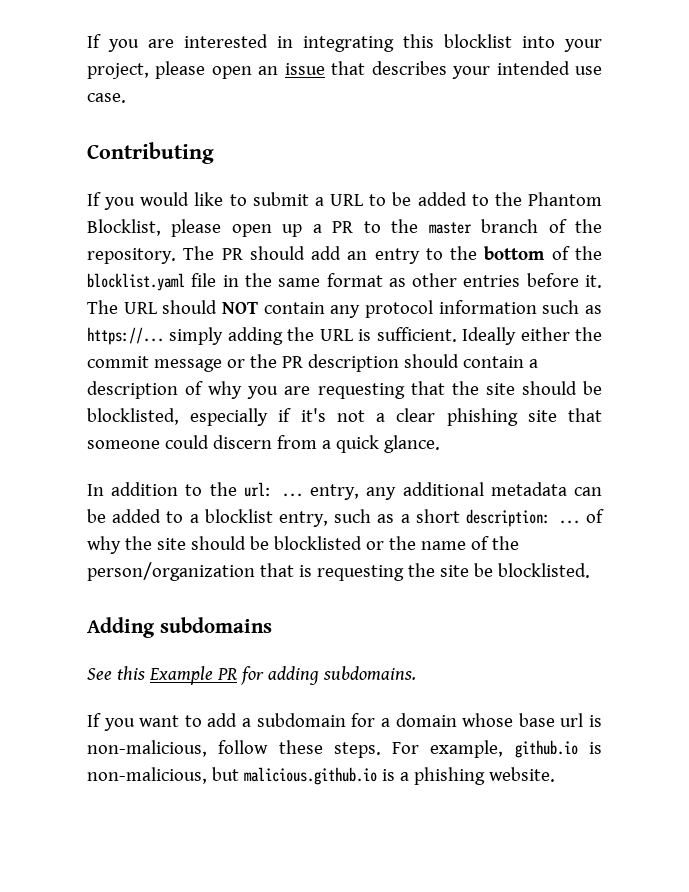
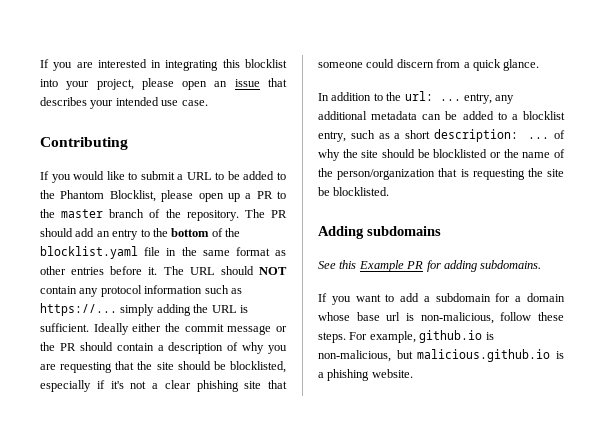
[307,354,399,372] description -> (76, 347) none

